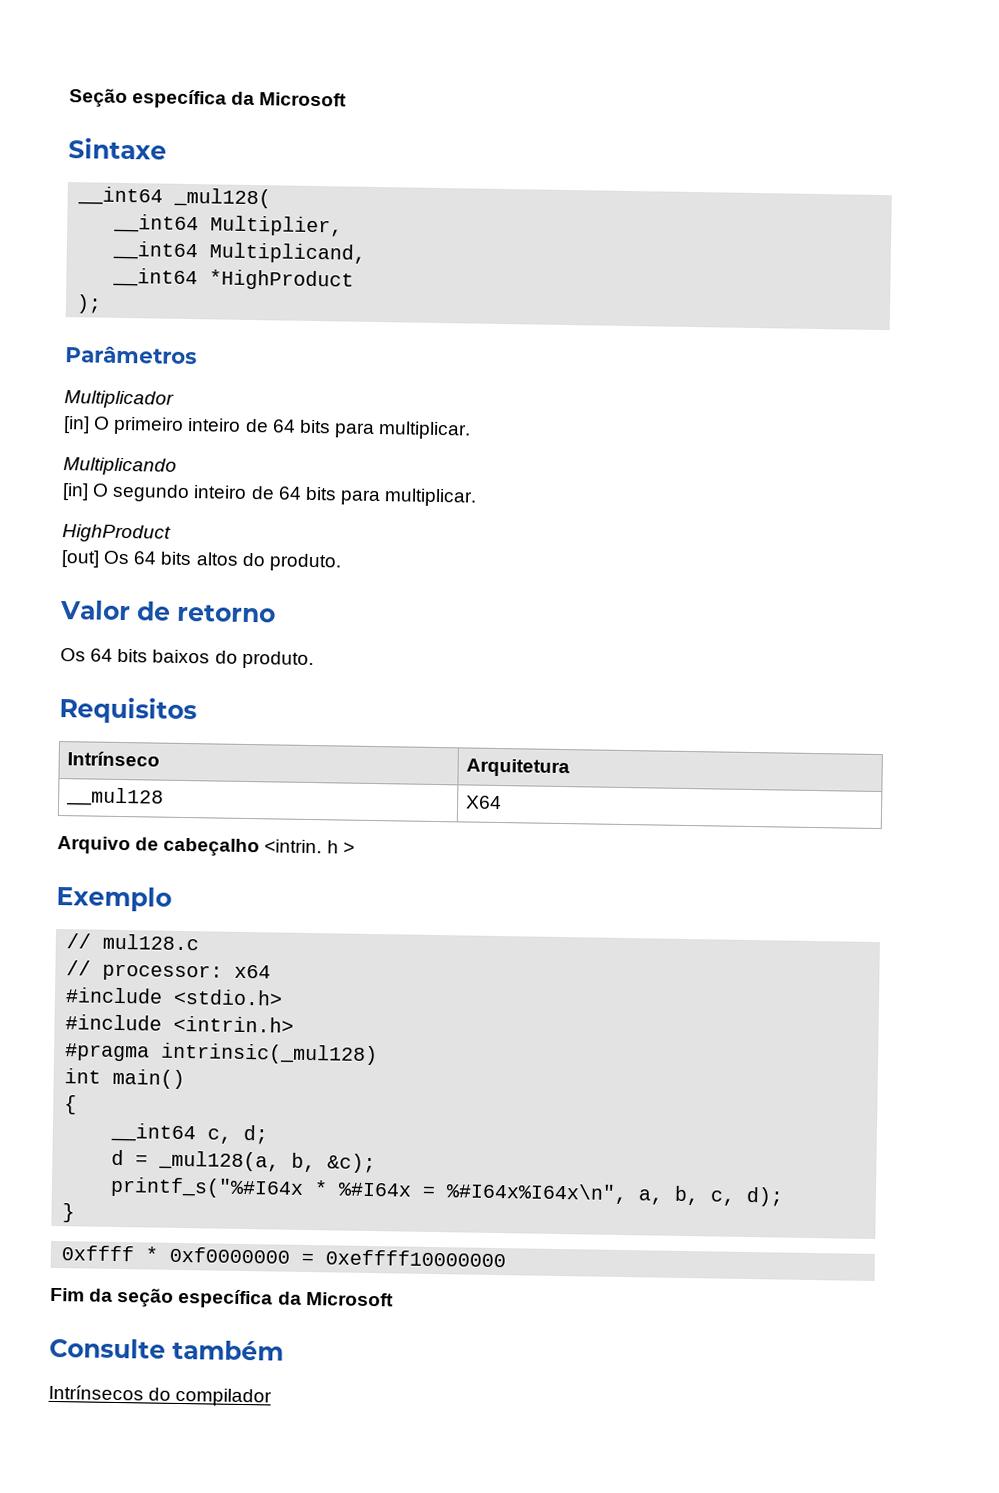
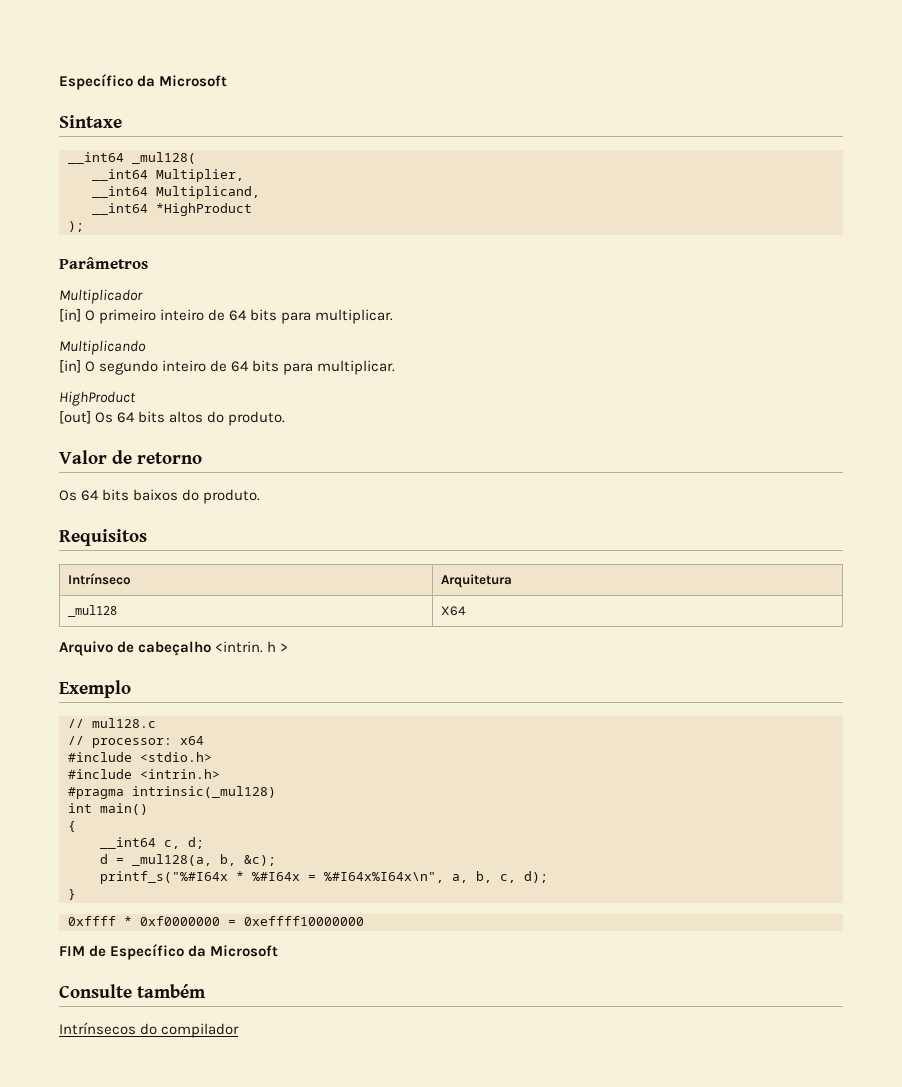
[69,88,228,109] Seção específica -> [59,74,133,90] Específico
[65,787,164,807] __mul128 -> [67,605,117,617] _mul128
[50,1287,274,1309] Fim da seção específica -> [59,944,185,960] FIM de Específico

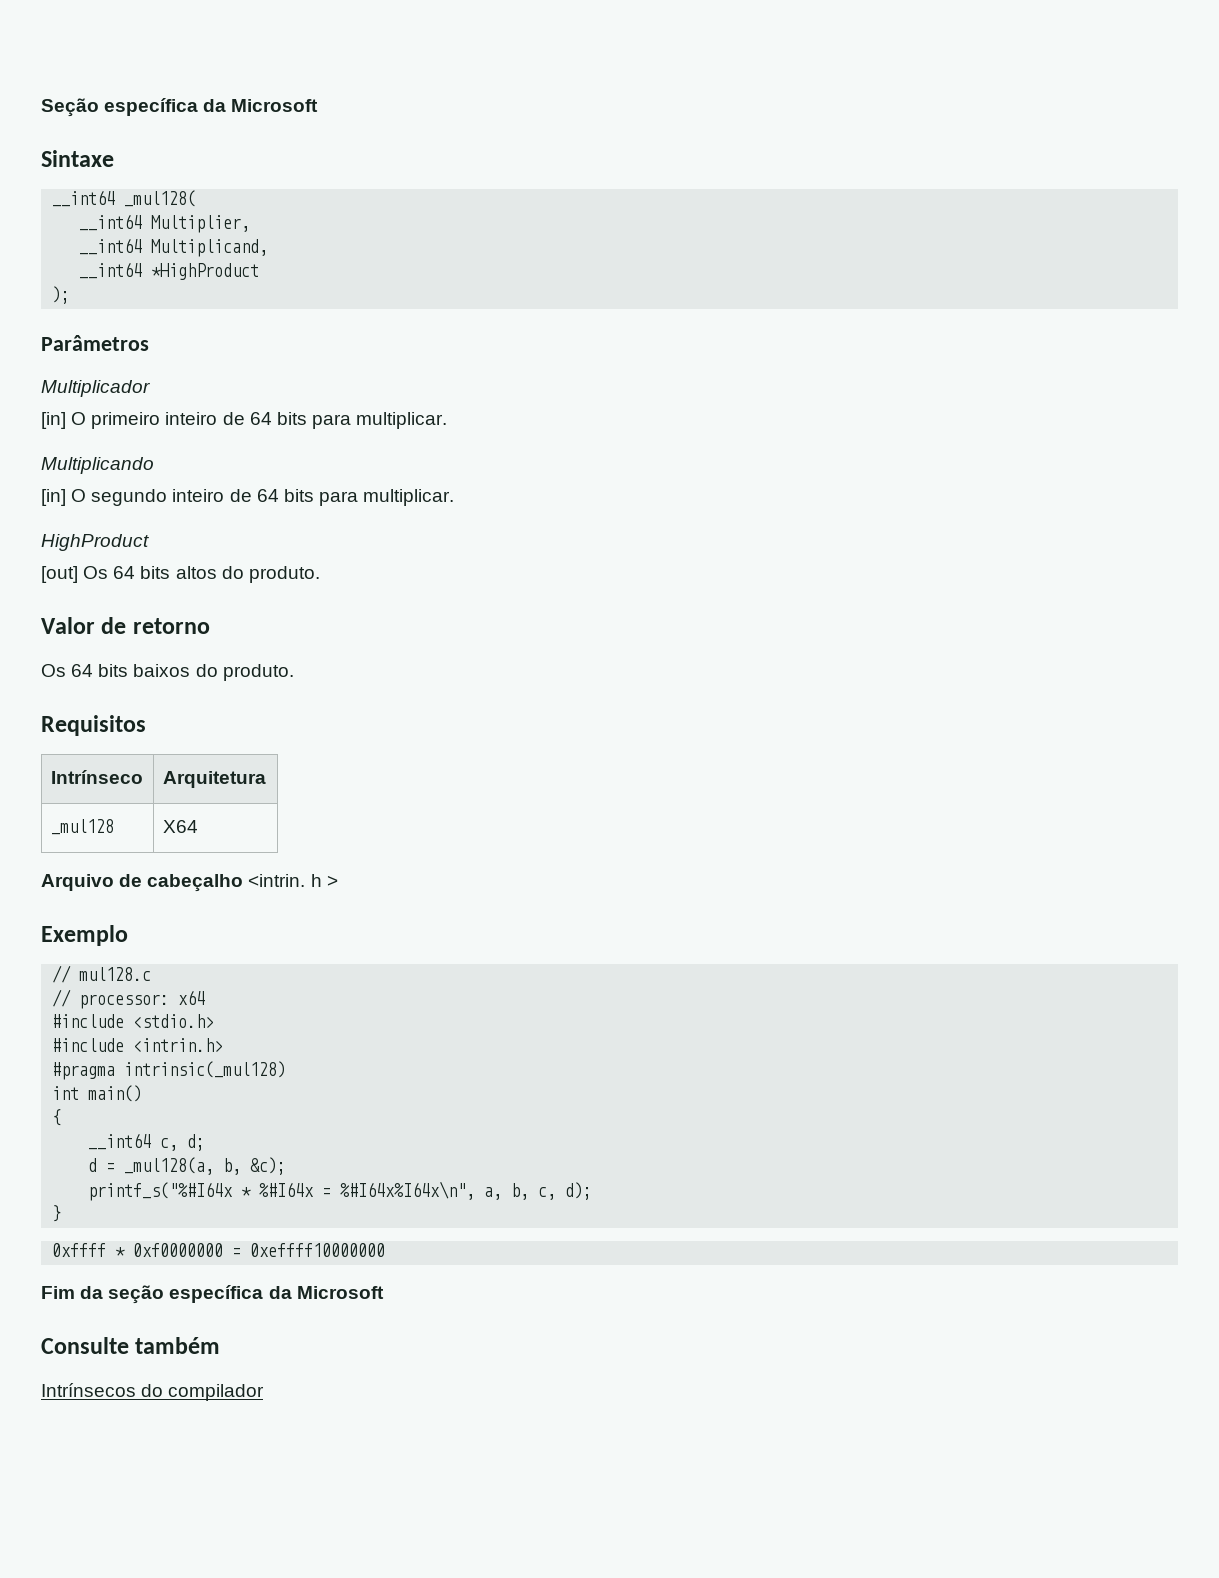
[59,74,133,90] Específico -> [41,98,199,117] Seção específica
[59,944,185,960] FIM de Específico -> [41,1285,264,1304] Fim da seção específica

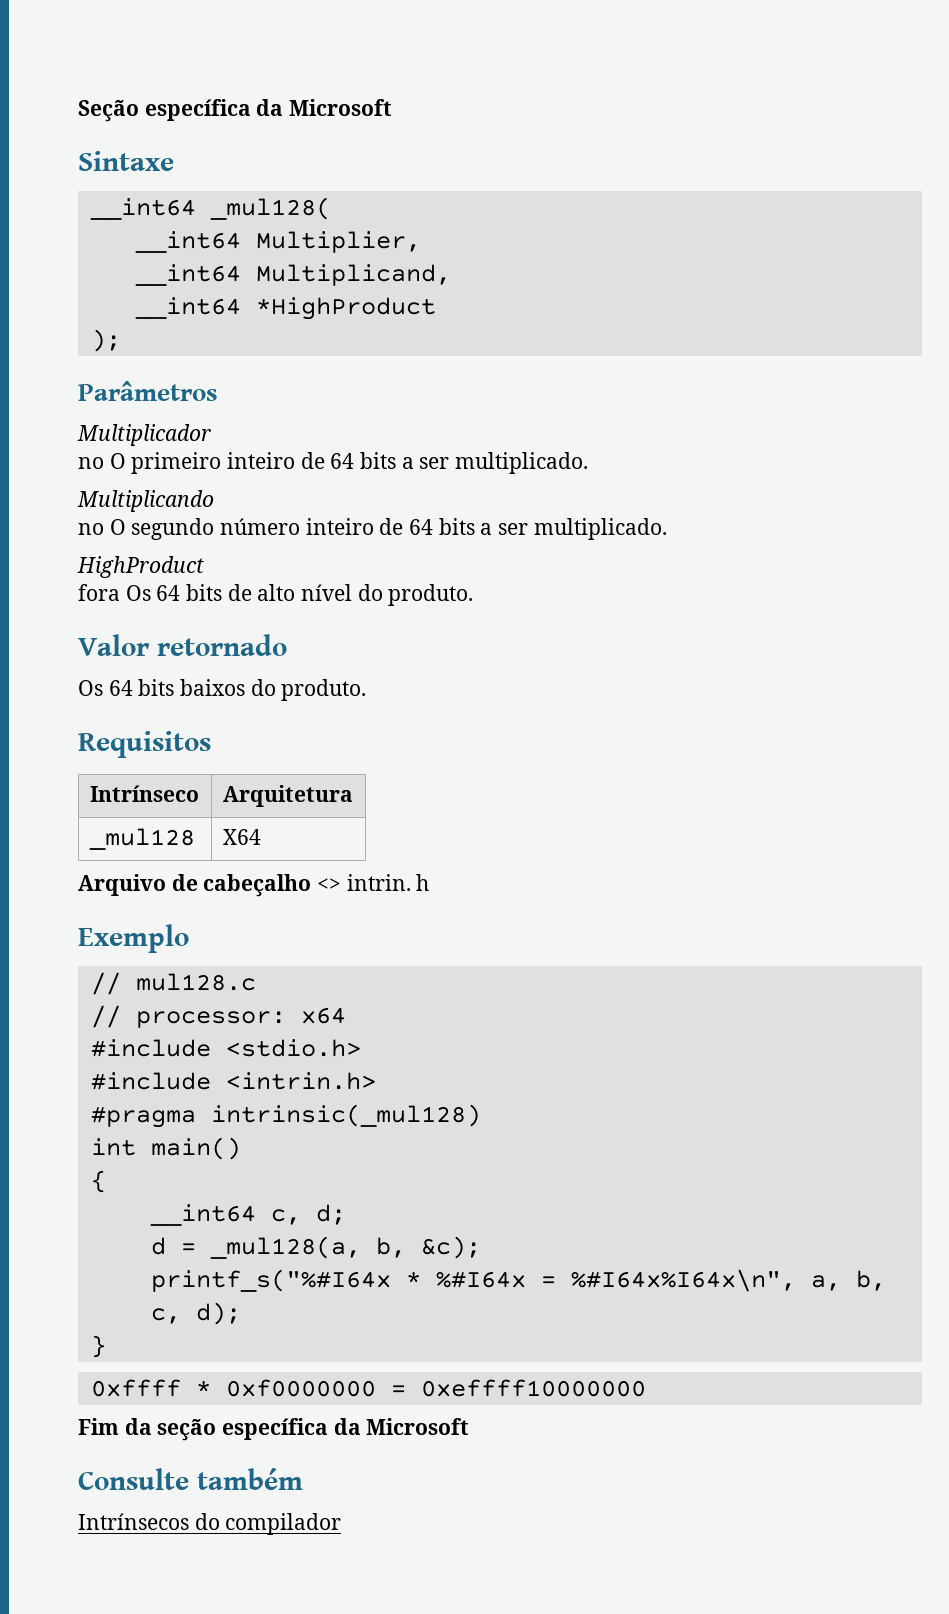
[41,412,66,429] [in] -> [78,457,104,469] no
[311,412,448,429] para multiplicar. -> [401,452,589,474] a ser multiplicado.
[41,489,66,506] [in] -> [78,523,104,535] no
[172,489,455,506] inteiro de 64 bits para multiplicar. -> [220,518,667,540] número inteiro de 64 bits a ser multiplicado.
[41,566,217,583] [out] Os 64 bits altos -> [78,584,353,601] fora Os 64 bits de alto nível
[101,617,210,634] de retorno -> [157,634,287,656] retornado
[248,874,306,887] <intrin. -> [317,874,411,891] <> intrin.
[326,875,338,887] > -> (430, 882) none

